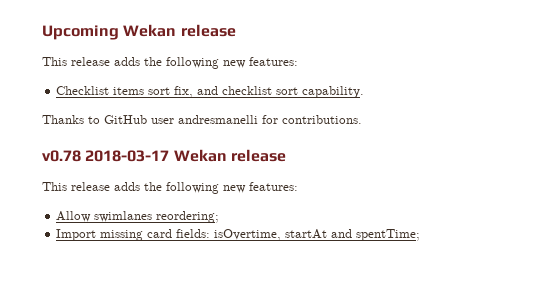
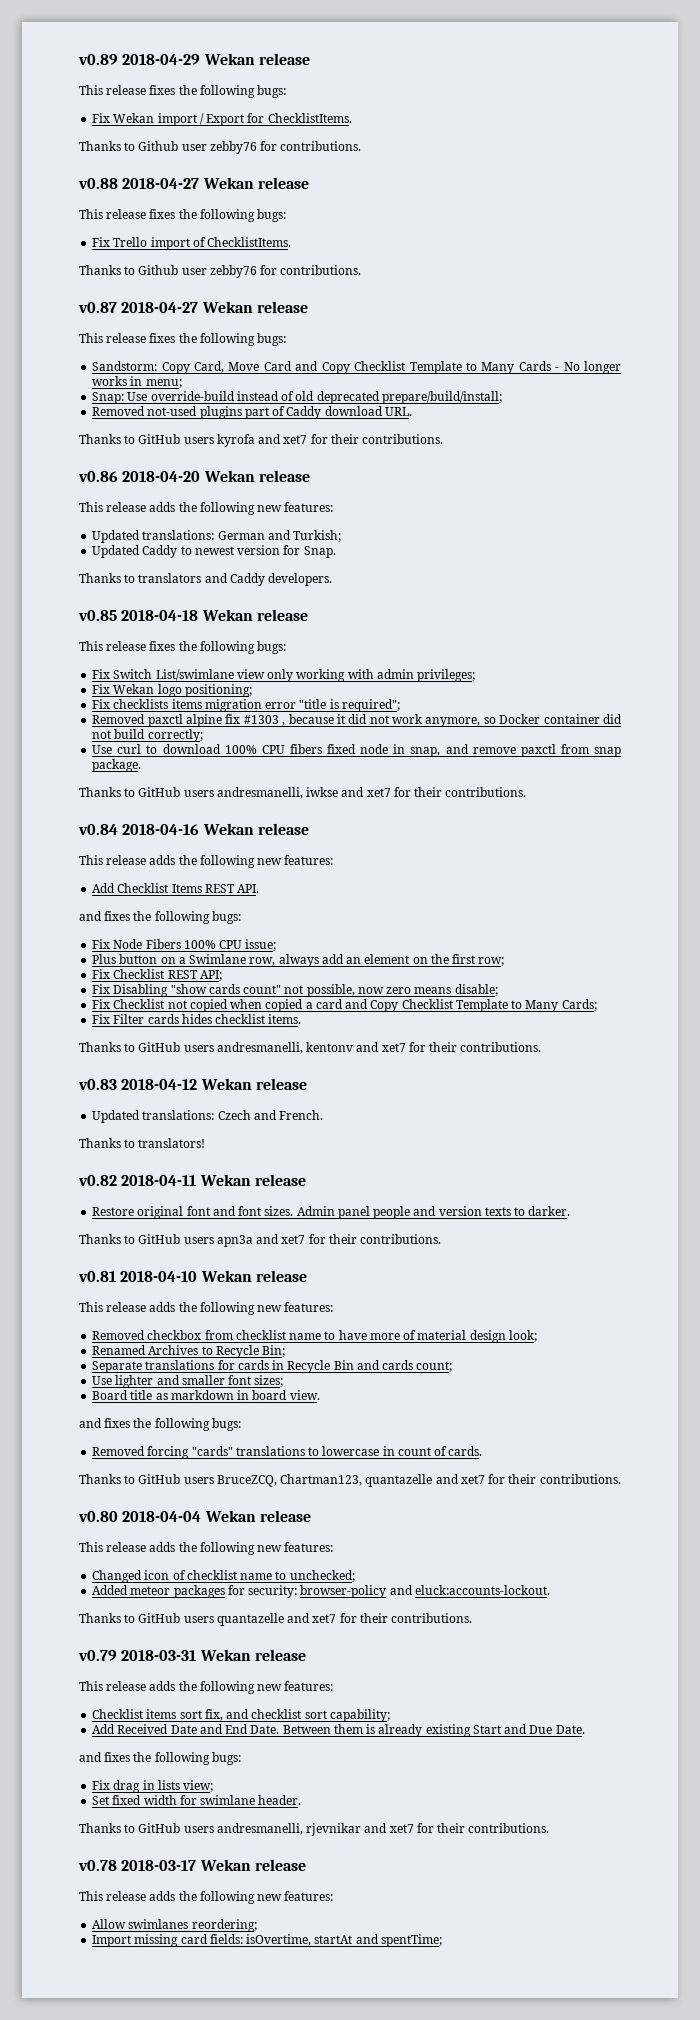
[42,25,119,40] Upcoming -> [78,53,310,65] [79,85,287,98] [92,113,352,126] [79,141,362,154] [78,177,309,189] [79,209,287,222] [92,237,292,250] [79,265,362,278] [78,301,308,313] [79,333,287,346] [92,361,621,374] [92,376,182,388] [92,391,502,404] [92,406,412,419] [79,434,444,447] [78,470,310,482] [79,502,334,515] [92,530,342,543] [92,545,336,558] [79,573,333,586] [78,609,308,621] [79,641,287,654] [92,669,476,682] [92,684,252,697] [92,699,400,712] [92,714,622,727] [92,729,203,742] [92,744,621,757] [92,759,142,772] [79,787,527,799] [78,823,309,835] [79,855,334,868] [92,883,260,893] [79,911,241,924] [92,939,277,951] [92,954,505,967] [92,969,222,981] [92,984,498,997] [92,999,597,1012] [92,1014,302,1024] [79,1042,542,1054] [78,1078,307,1090] [92,1110,324,1123] [79,1138,206,1148] [78,1174,306,1186] [92,1206,571,1219] [79,1234,442,1247] [78,1270,307,1282] [79,1302,334,1315] [92,1330,537,1343] [92,1345,286,1358] [92,1360,453,1373] [92,1375,284,1388] [92,1390,320,1400] [79,1418,241,1431] [92,1446,483,1459] [79,1474,621,1487] [78,1510,311,1522] [79,1542,334,1555] [92,1570,355,1583] [92,1585,550,1598] [79,1613,473,1626] [78,1650,197,1661] v0.89 2018-04-29 Wekan release // This release fixes the following bugs: // Fix Wekan import / Export for ChecklistItems. // Thanks to Github user zebby76 for contributions. // v0.88 2018-04-27 Wekan release // This release fixes the following bugs: // Fix Trello import of ChecklistItems. // Thanks to Github user zebby76 for contributions. // v0.87 2018-04-27 Wekan release // This release fixes the following bugs: // Sandstorm: Copy Card, Move Card and Copy Checklist Template to Many Cards - No longer works in menu; // Snap: Use override-build instead of old deprecated prepare/build/install; // Removed not-used plugins part of Caddy download URL. // Thanks to GitHub users kyrofa and xet7 for their contributions. // v0.86 2018-04-20 Wekan release // This release adds the following new features: // Updated translations: German and Turkish; // Updated Caddy to newest version for Snap. // Thanks to translators and Caddy developers. // v0.85 2018-04-18 Wekan release // This release fixes the following bugs: // Fix Switch List/swimlane view only working with admin privileges; // Fix Wekan logo positioning; // Fix checklists items migration error "title is required"; // Removed paxctl alpine fix #1303 , because it did not work anymore, so Docker container did not build correctly; // Use curl to download 100% CPU fibers fixed node in snap, and remove paxctl from snap package. // Thanks to GitHub users andresmanelli, iwkse and xet7 for their contributions. // v0.84 2018-04-16 Wekan release // This release adds the following new features: // Add Checklist Items REST API. // and fixes the following bugs: // Fix Node Fibers 100% CPU issue; // Plus button on a Swimlane row, always add an element on the first row; // Fix Checklist REST API; // Fix Disabling "show cards count" not possible, now zero means disable; // Fix Checklist not copied when copied a card and Copy Checklist Template to Many Cards; // Fix Filter cards hides checklist items. // Thanks to GitHub users andresmanelli, kentonv and xet7 for their contributions. // v0.83 2018-04-12 Wekan release // Updated translations: Czech and French. // Thanks to translators! // v0.82 2018-04-11 Wekan release // Restore original font and font sizes. Admin panel people and version texts to darker. // Thanks to GitHub users apn3a and xet7 for their contributions. // v0.81 2018-04-10 Wekan release // This release adds the following new features: // Removed checkbox from checklist name to have more of material design look; // Renamed Archives to Recycle Bin; // Separate translations for cards in Recycle Bin and cards count; // Use lighter and smaller font sizes; // Board title as markdown in board view. // and fixes the following bugs: // Removed forcing "cards" translations to lowercase in count of cards. // Thanks to GitHub users BruceZCQ, Chartman123, quantazelle and xet7 for their contributions. // v0.80 2018-04-04 Wekan release // This release adds the following new features: // Changed icon of checklist name to unchecked; // Added meteor packages for security: browser-policy and eluck:accounts-lockout. // Thanks to GitHub users quantazelle and xet7 for their contributions. // v0.79 2018-03-31
[302,86,365,98] [42,115,278,124] capability. // Thanks to GitHub user andresmanelli for -> [329,1709,390,1722] [92,1724,585,1737] [79,1752,241,1765] [92,1780,214,1793] [92,1795,302,1805] [79,1823,466,1836] capability; // Add Received Date and End Date. Between them is already existing Start and Due Date. // and fixes the following bugs: // Fix drag in lists view; // Set fixed width for swimlane header. // Thanks to GitHub users andresmanelli, rjevnikar and xet7 for their

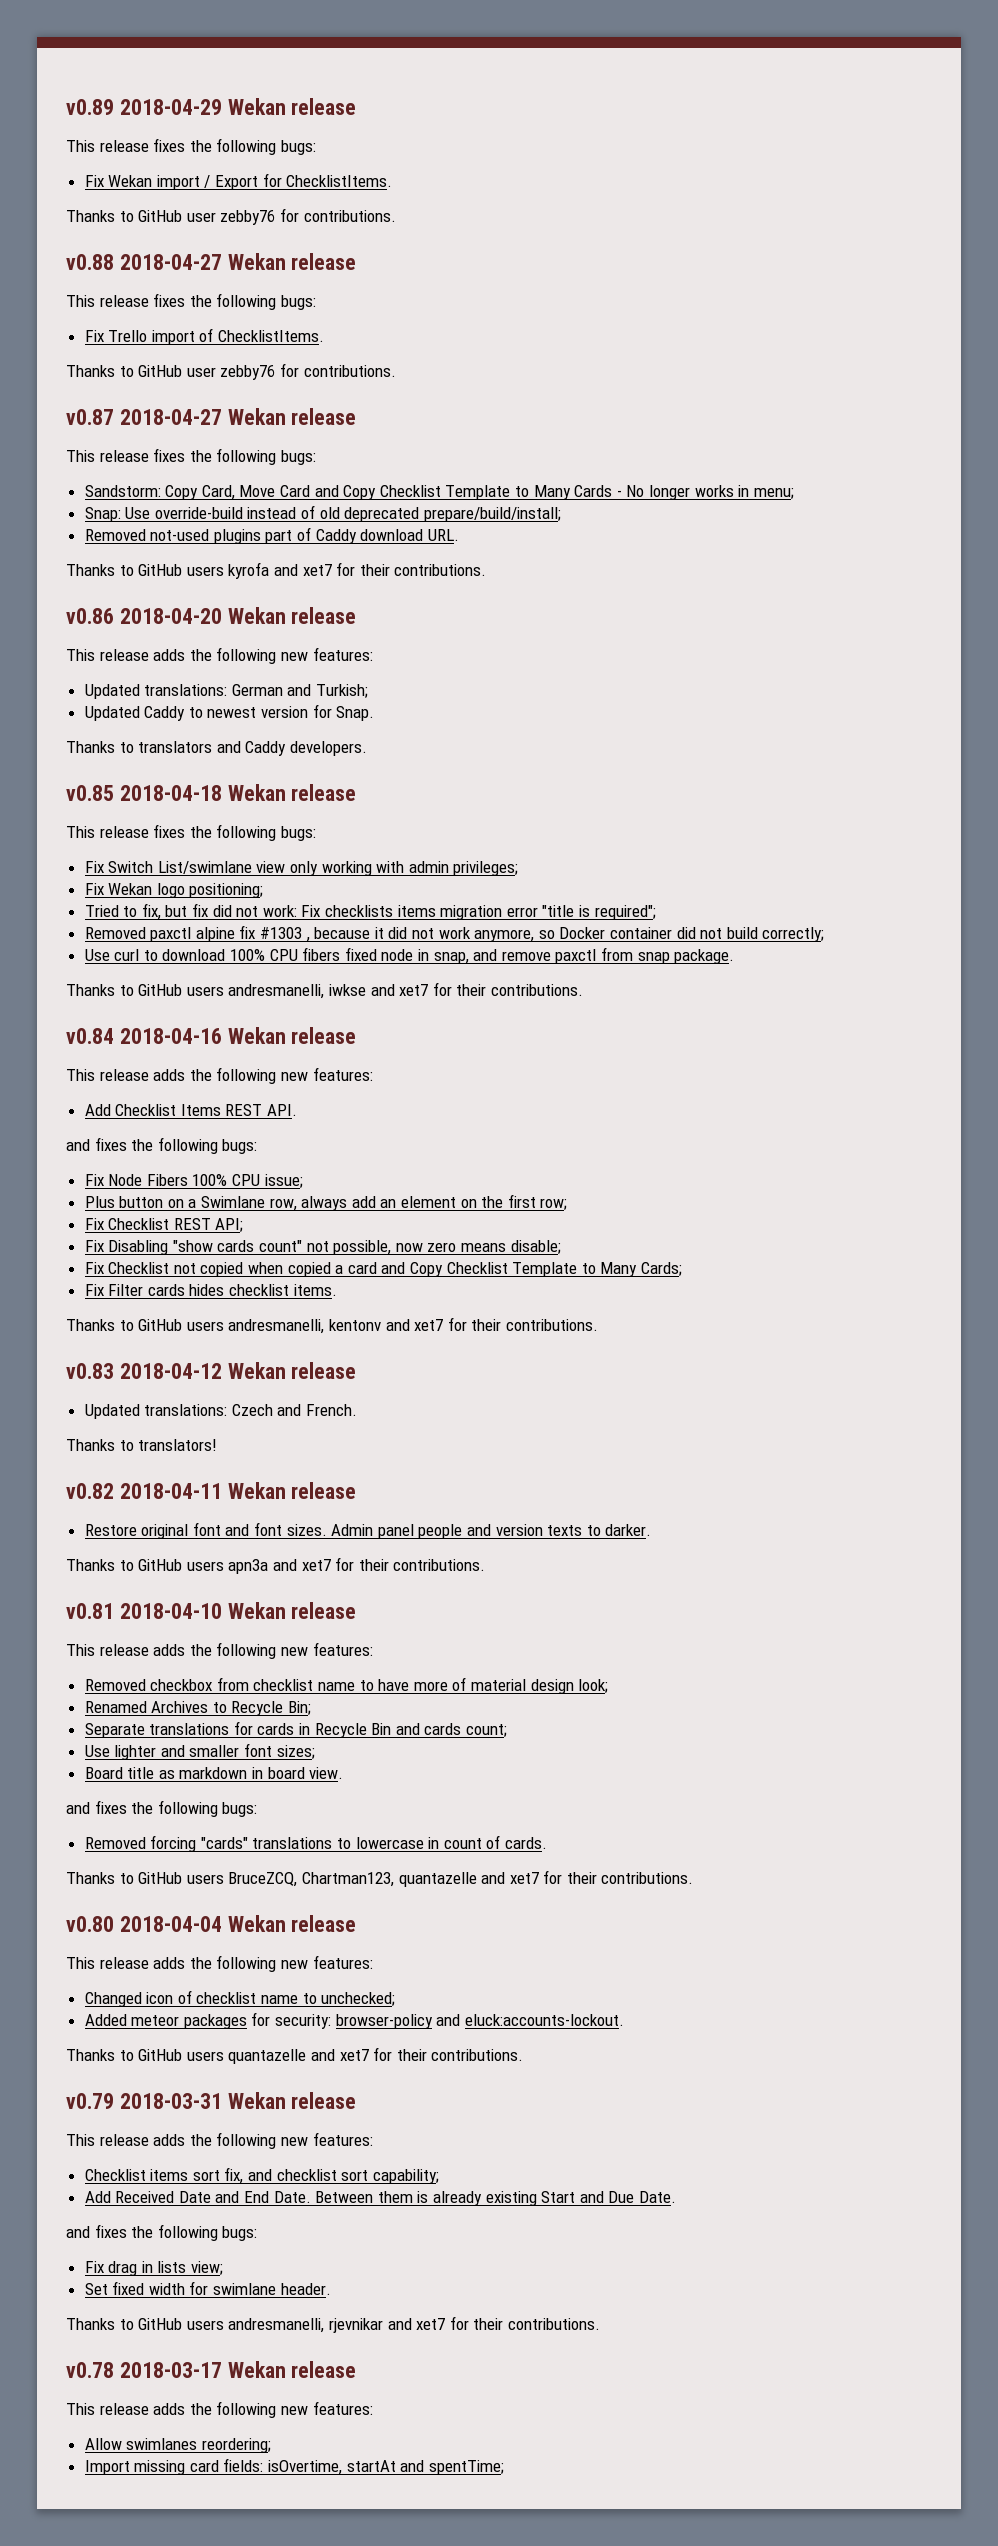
[138,141,179,151] Github -> [138,210,183,222] GitHub
[138,265,179,275] Github -> [138,365,183,377] GitHub
(252, 690) none -> [84,903,297,920] Tried to fix, but fix did not work:

